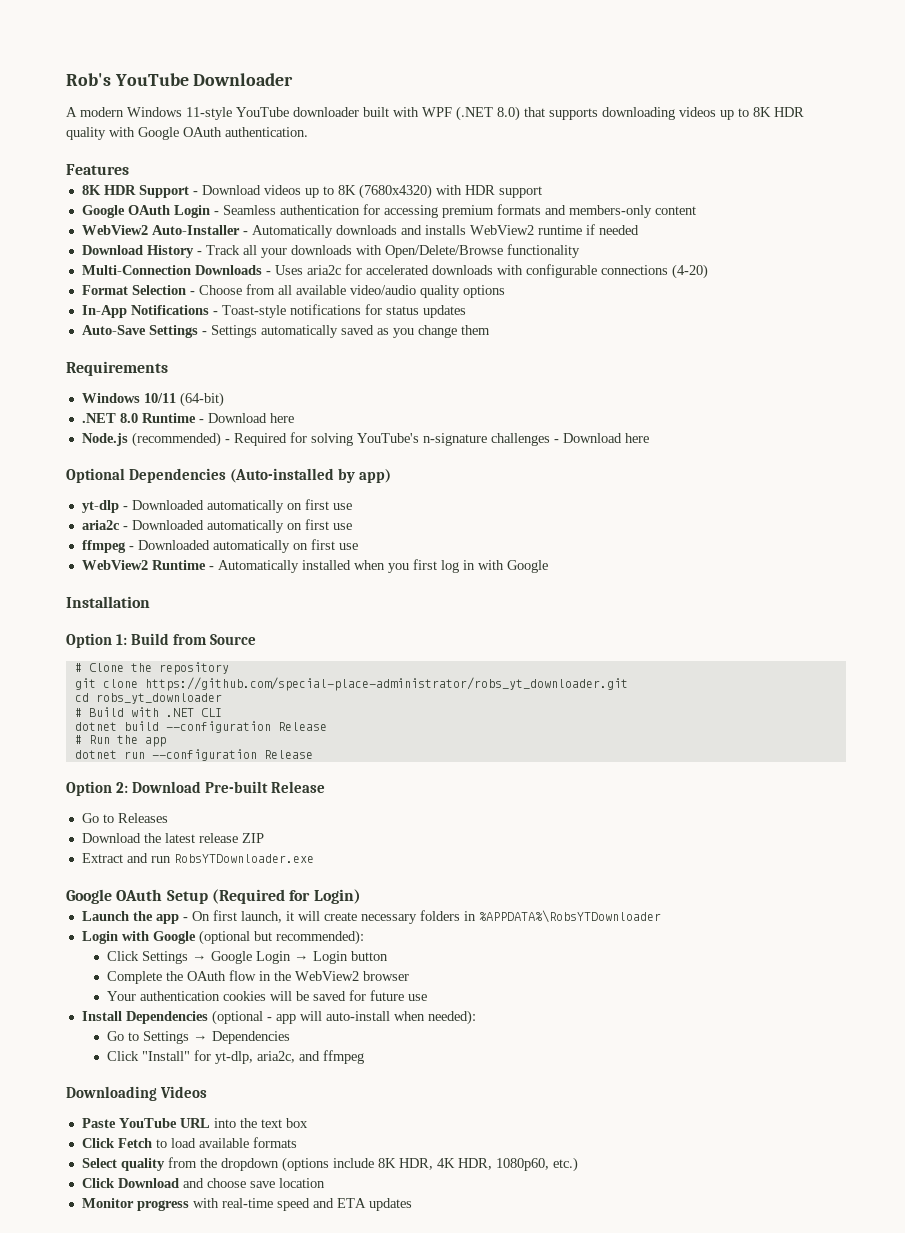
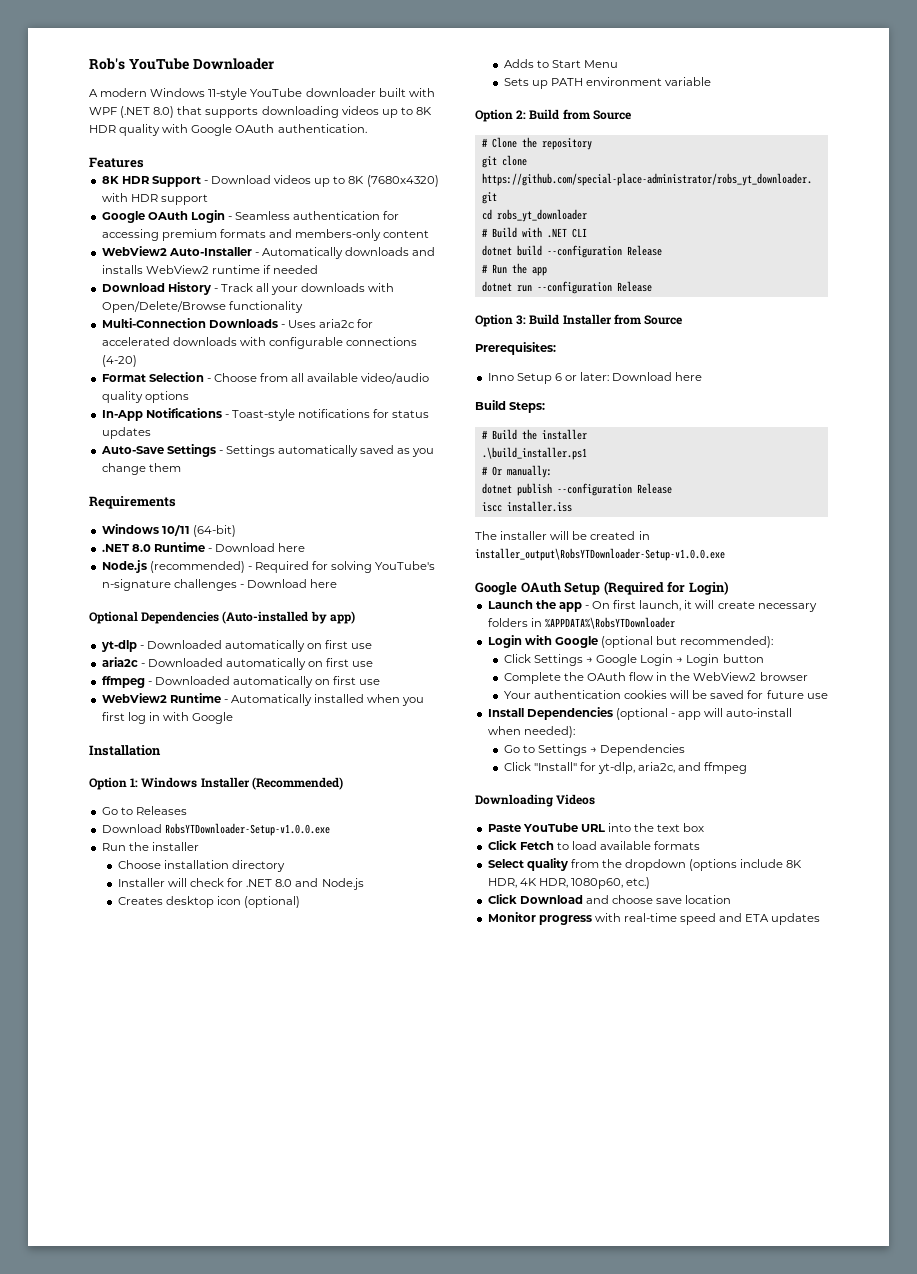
(128, 639) none -> [141,777,343,790] [101,806,187,815] [101,823,330,836] [101,842,199,851] [117,860,286,872] [117,878,364,890] [117,896,301,908] [503,59,619,68] [503,77,712,89] [475,109,527,122] Windows Installer (Recommended) // Go to Releases // Download RobsYTDownloader-Setup-v1.0.0.exe // Run the installer // Choose installation directory // Installer will check for .NET 8.0 and Node.js // Creates desktop icon (optional) // Adds to Start Menu // Sets up PATH environment variable // Option 2:
[116,781,326,793] [81,813,168,823] [81,833,264,843] [81,853,314,863] 2: Download Pre-built Release // Go to Releases // Download the latest release ZIP // Extract and run RobsYTDownloader.exe -> [516,314,683,325] [475,342,556,355] [487,372,703,384] [475,400,546,413] [481,429,587,440] [481,447,587,460] [481,465,552,478] [481,483,672,496] [481,501,572,512] [475,531,650,540] [475,548,725,561] 3: Build Installer from Source // Prerequisites: // Inno Setup 6 or later: Download here // Build Steps: // # Build the installer // .\build_installer.ps1 // # Or manually: // dotnet publish --configuration Release // iscc installer.iss // The installer will be created in installer_output\RobsYTDownloader-Setup-v1.0.0.exe

